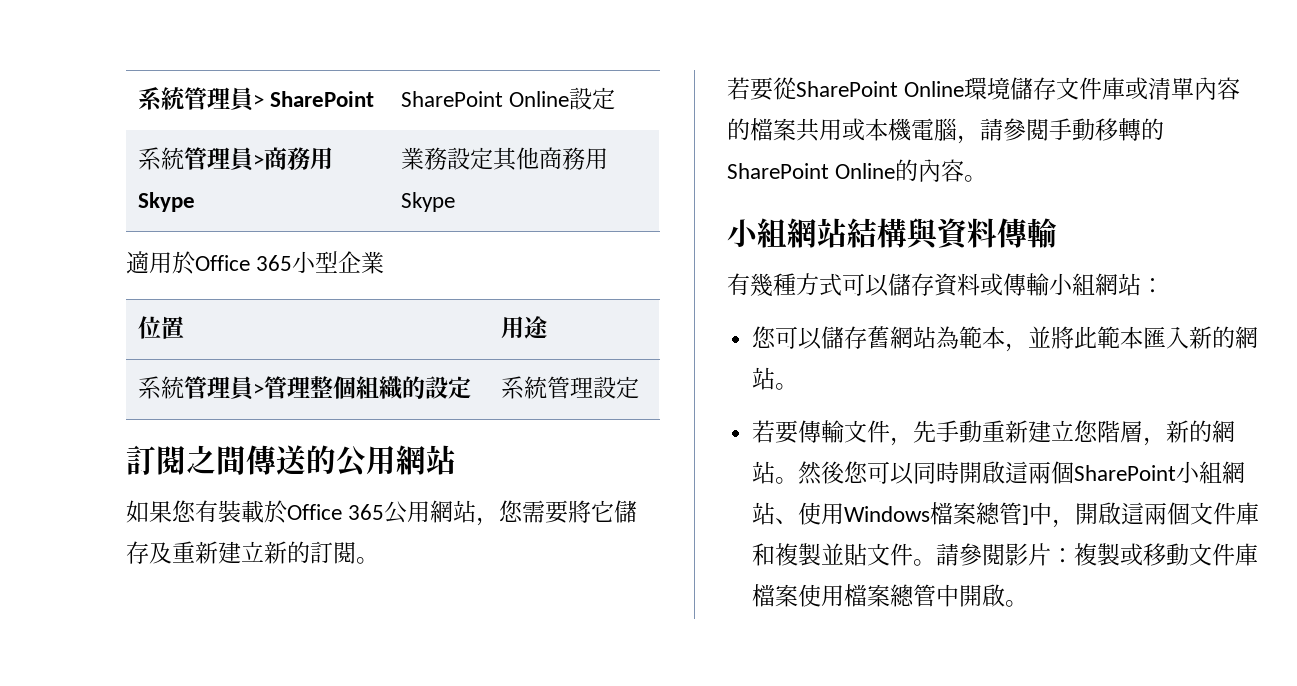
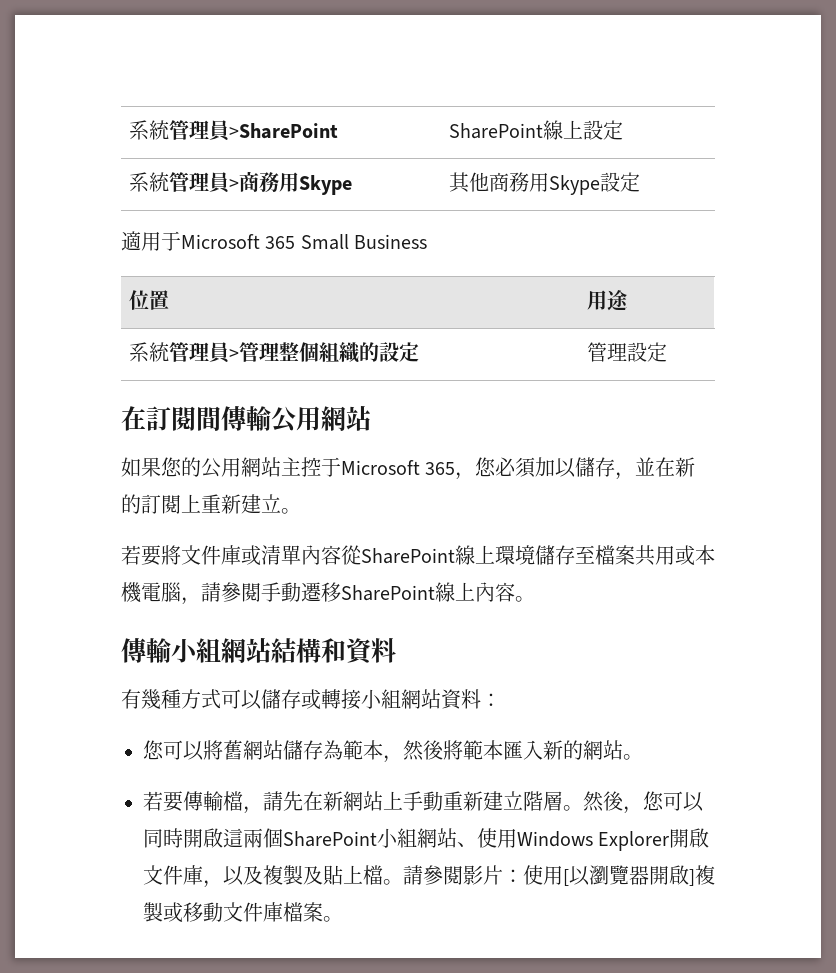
[138,87,375,111] [401,91,570,107] 系統管理員> SharePoint | SharePoint Online -> [129,120,339,141] [449,120,584,140] 系統管理員>SharePoint | SharePoint線上
[401,147,494,170] 業務設定 -> (353, 185) none
(456, 202) none -> [600,172,641,192] 設定
[172,251,385,275] 於Office 365小型企業 -> [161,231,428,251] 于Microsoft 365 Small Business
[501,376,548,399] 系統 -> (420, 352) none
[126,445,336,475] 訂閱之間傳送的 -> [121,406,271,431] 在訂閱間傳輸
[195,500,638,526] [126,541,379,564] [727,77,1241,101] [727,118,750,141] 有裝載於Office 365公用網站，您需要將它儲存及重新建立新的訂閱。 // 若要從SharePoint Online環境儲存文件庫或清單內容的 -> [181,457,696,480] [121,494,301,514] [121,545,595,566] 的公用網站主控于Microsoft 365，您必須加以儲存，並在新的訂閱上重新建立。 // 若要將文件庫或清單內容從SharePoint線上環境儲存至
[1095,118,1164,141] [727,159,919,182] 移轉的SharePoint Online的 -> [301,582,475,602] 遷移SharePoint線上
(988, 178) none -> [121,638,171,663] 傳輸
[907,218,1057,250] 與資料傳輸 -> [321,638,396,665] 和資料
[934,273,1141,297] 資料或傳輸小組網站 -> [301,689,481,710] 或轉接小組網站資料
[821,326,937,349] 儲存舊網站 -> [203,740,323,760] 將舊網站儲存
[1028,326,1098,349] 並將此 -> [403,740,463,761] 然後將
[844,420,1236,446] [752,461,846,485] 文件，先手動重新建立您階層，新的網站。然後 -> [223,791,643,814] 檔，請先在新網站上手動重新建立階層。然後，
[930,502,1260,528] [752,543,1075,566] 檔案總管]中，開啟這兩個文件庫和複製並貼文件。請參閱影片： -> [598,828,710,851] [143,865,695,888] Explorer開啟文件庫，以及複製及貼上檔。請參閱影片：使用[以瀏覽器開啟]
[798,584,1006,607] 使用檔案總管中開啟 -> (323, 912) none

